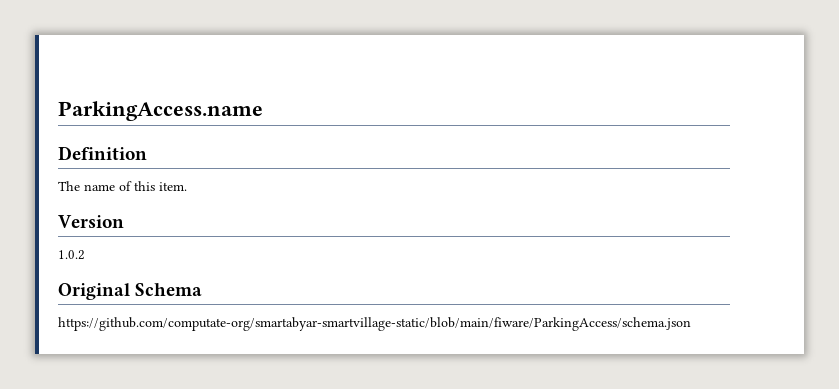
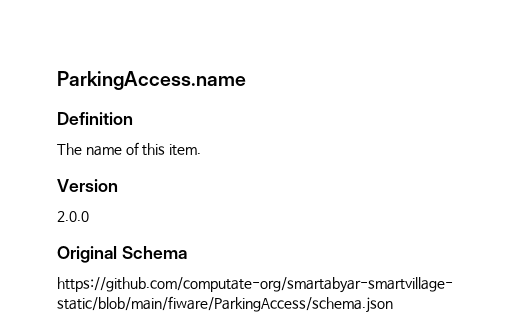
[58,250,85,260] 1.0.2 -> [57,211,89,222] 2.0.0

